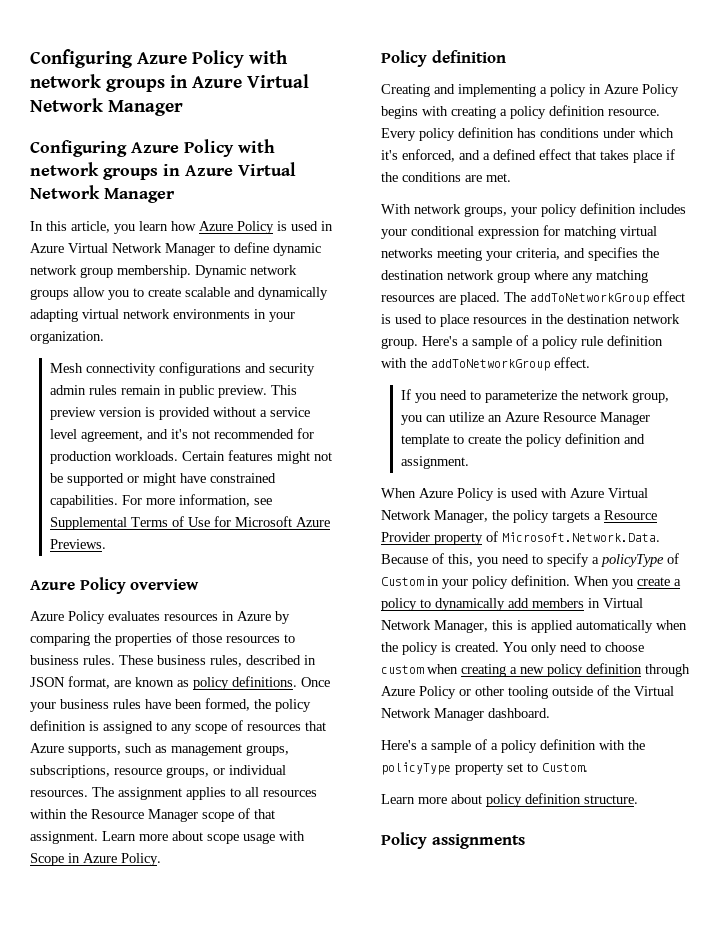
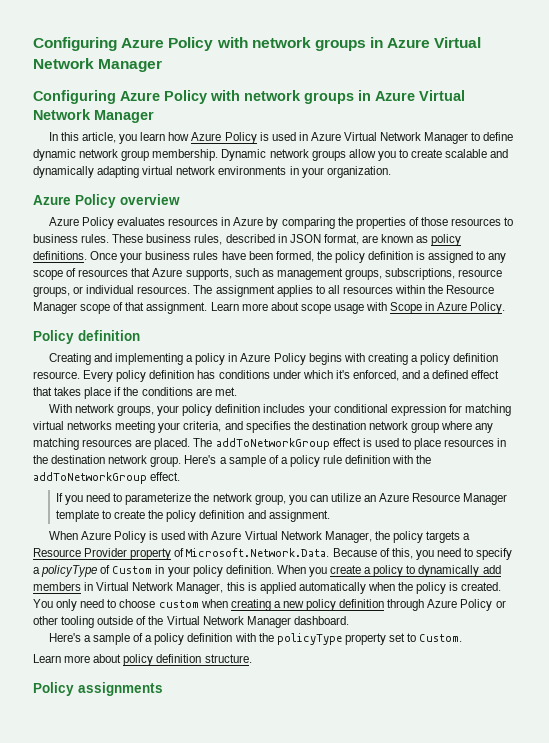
[49,362,315,376] [49,385,297,398] [49,407,310,420] [49,428,314,442] [49,450,332,464] [49,473,276,486] [49,494,272,508] [49,516,330,530] [49,539,106,549] // Mesh connectivity configurations and security admin rules remain in public preview. This preview version is provided without a service level agreement, and it's not recommended for production workloads. Certain features might not be supported or might have constrained capabilities. For more information, see Supplemental Terms of Use for Microsoft Azure Previews. -> (391, 172) none

